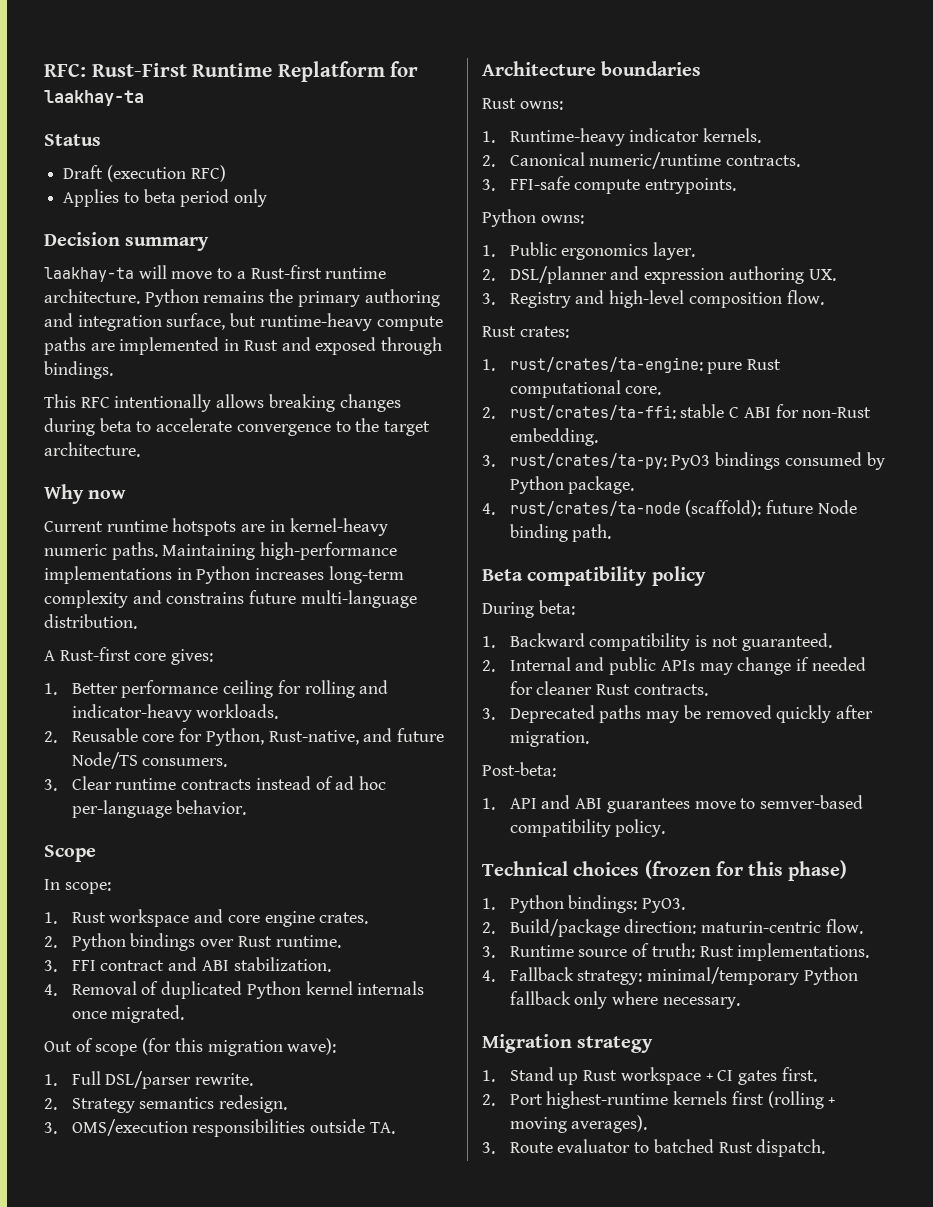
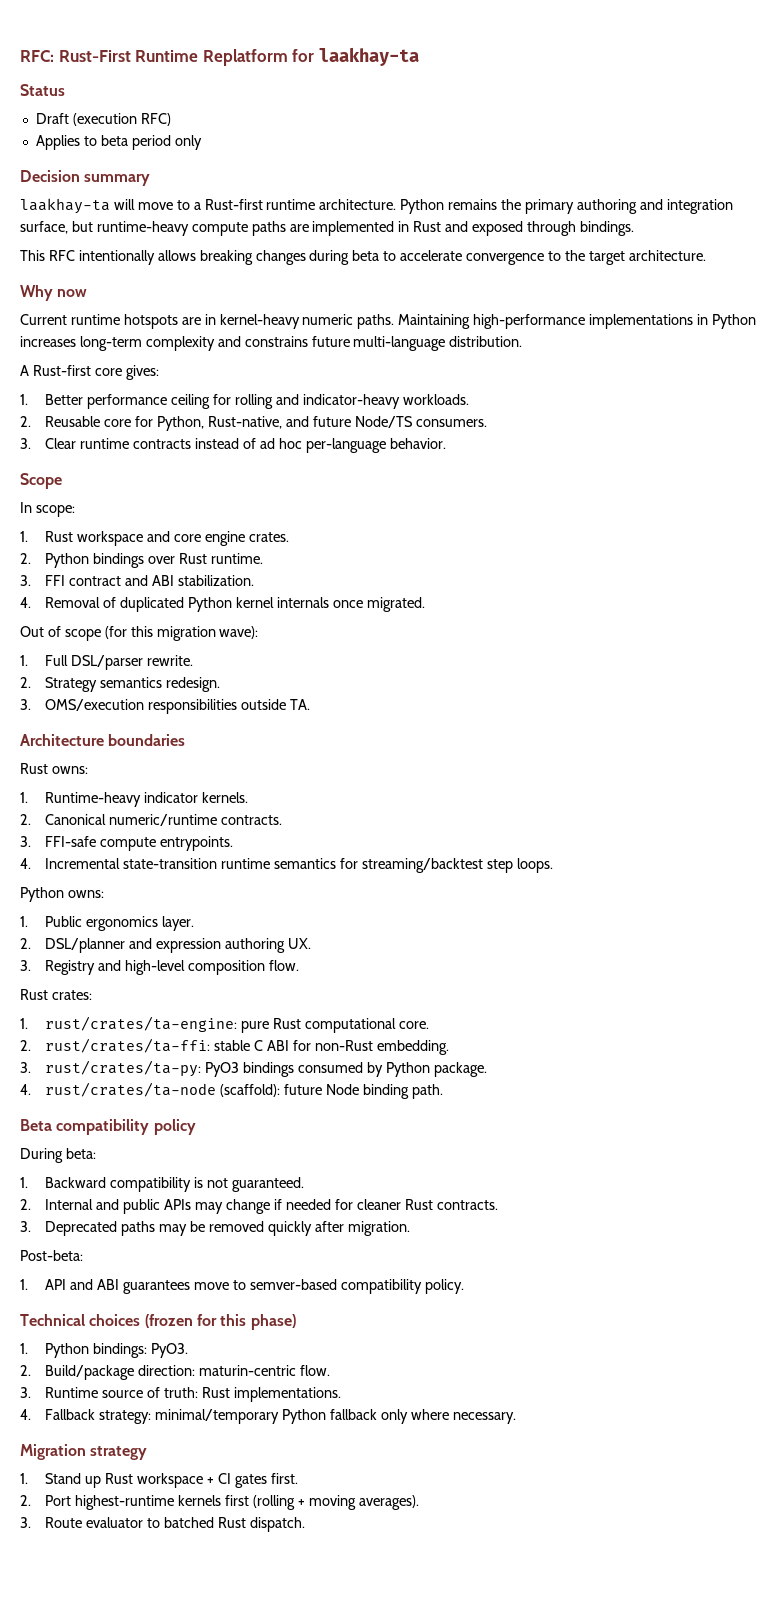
(737, 186) none -> [20,858,553,873] // 4. Incremental state-transition runtime semantics for streaming/backtest step loops.

